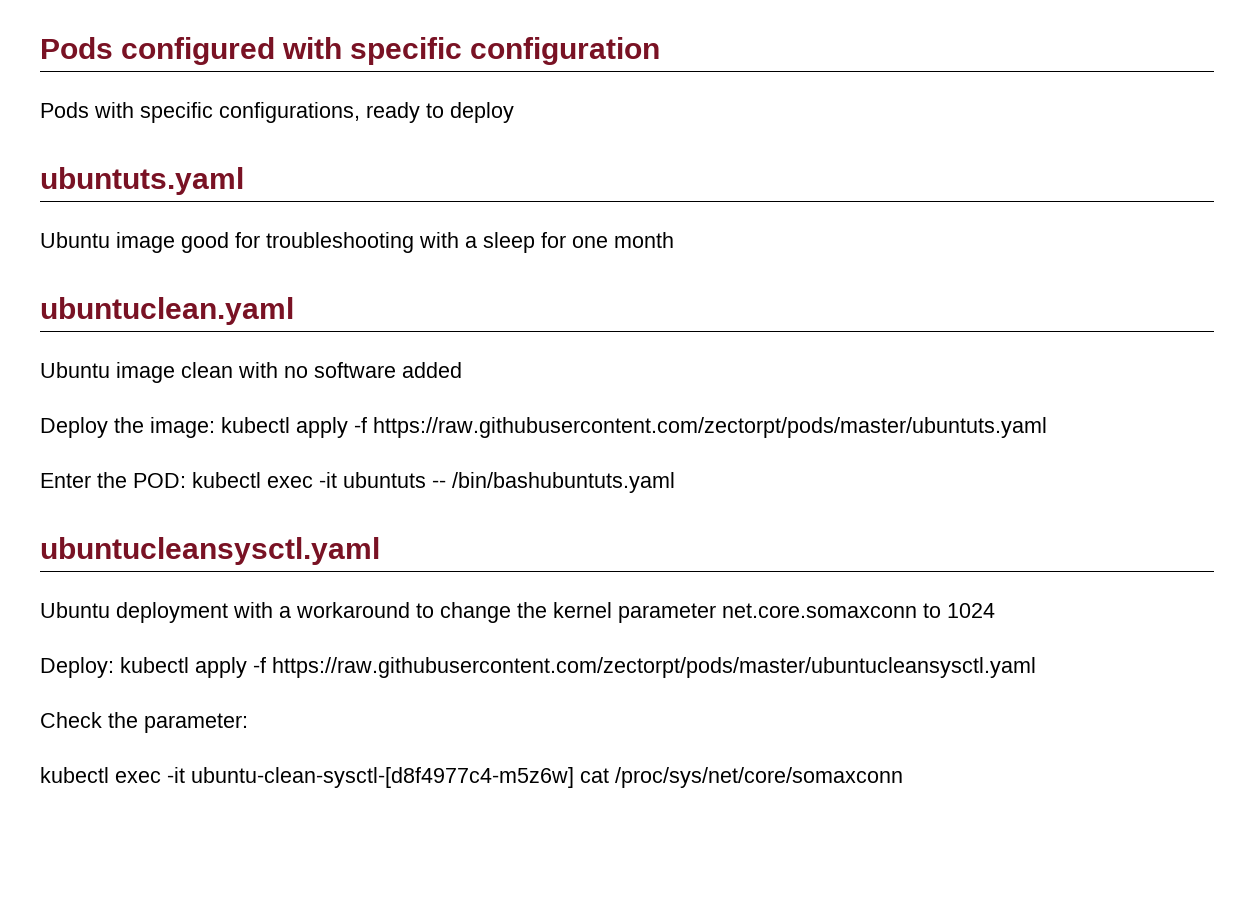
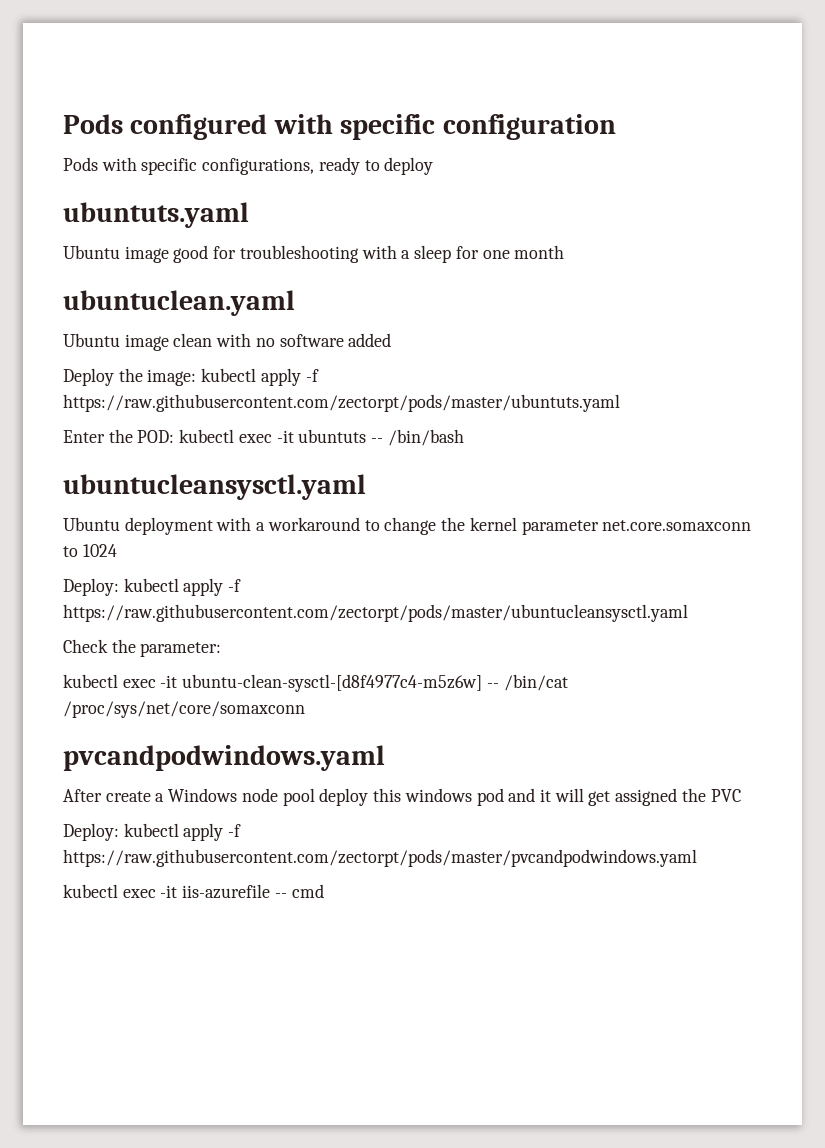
[452,472,675,493] /bin/bashubuntuts.yaml -> [387,429,464,446] /bin/bash
[580,768,609,783] cat -> [486,674,568,691] -- /bin/cat
(903, 777) none -> [63,745,385,771] [63,788,741,806] [63,823,242,841] [63,849,697,867] [63,884,324,899] // pvcandpodwindows.yaml // After create a Windows node pool deploy this windows pod and it will get assigned the PVC // Deploy: kubectl apply -f https://raw.githubusercontent.com/zectorpt/pods/master/pvcandpodwindows.yaml // kubectl exec -it iis-azurefile -- cmd

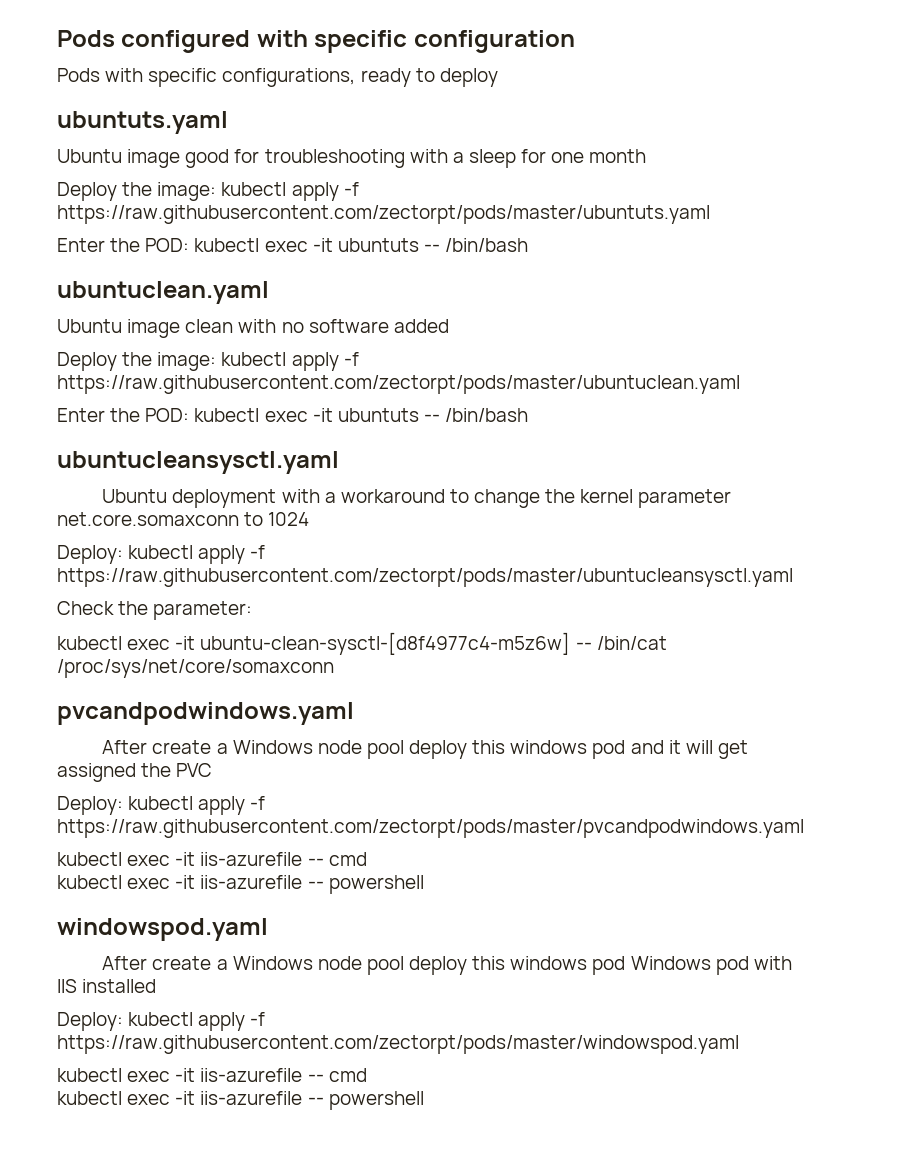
(565, 252) none -> [57,182,359,201] [57,205,710,224] [57,238,529,252] // Deploy the image: kubectl apply -f https://raw.githubusercontent.com/zectorpt/pods/master/ubuntuts.yaml // Enter the POD: kubectl exec -it ubuntuts -- /bin/bash
[63,394,620,412] https://raw.githubusercontent.com/zectorpt/pods/master/ubuntuts.yaml -> [57,375,740,394] https://raw.githubusercontent.com/zectorpt/pods/master/ubuntuclean.yaml
(324, 891) none -> [57,875,424,894] [57,918,268,941] [102,956,792,975] [57,979,157,993] [57,1012,266,1031] [57,1035,739,1054] [57,1068,367,1082] [57,1091,424,1110] // kubectl exec -it iis-azurefile -- powershell // windowspod.yaml // After create a Windows node pool deploy this windows pod Windows pod with IIS installed // Deploy: kubectl apply -f https://raw.githubusercontent.com/zectorpt/pods/master/windowspod.yaml // kubectl exec -it iis-azurefile -- cmd // kubectl exec -it iis-azurefile -- powershell

